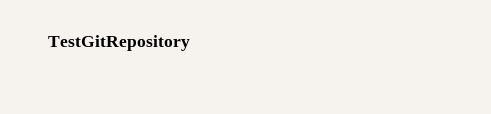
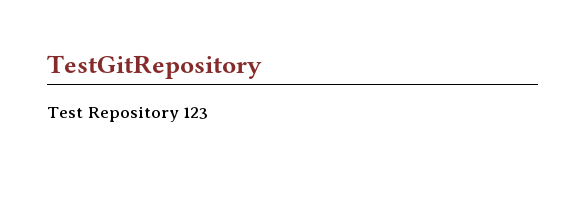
(190, 43) none -> [47,106,209,122] // Test Repository 123

